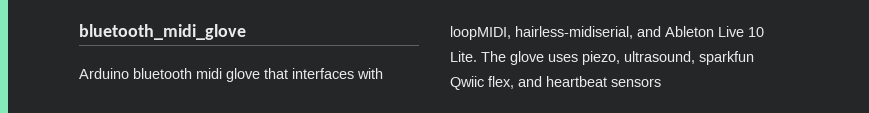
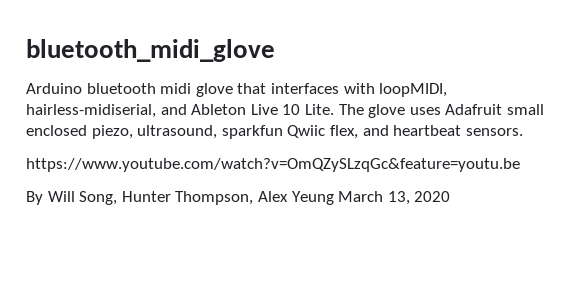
(578, 58) none -> [445,104,544,115] [26,125,87,136] Adafruit small enclosed
[611,78,661,87] sensors -> [465,128,523,136] [26,158,520,172] [26,191,451,205] sensors. // https://www.youtube.com/watch?v=OmQZySLzqGc&feature=youtu.be // By Will Song, Hunter Thompson, Alex Yeung March 13, 2020

